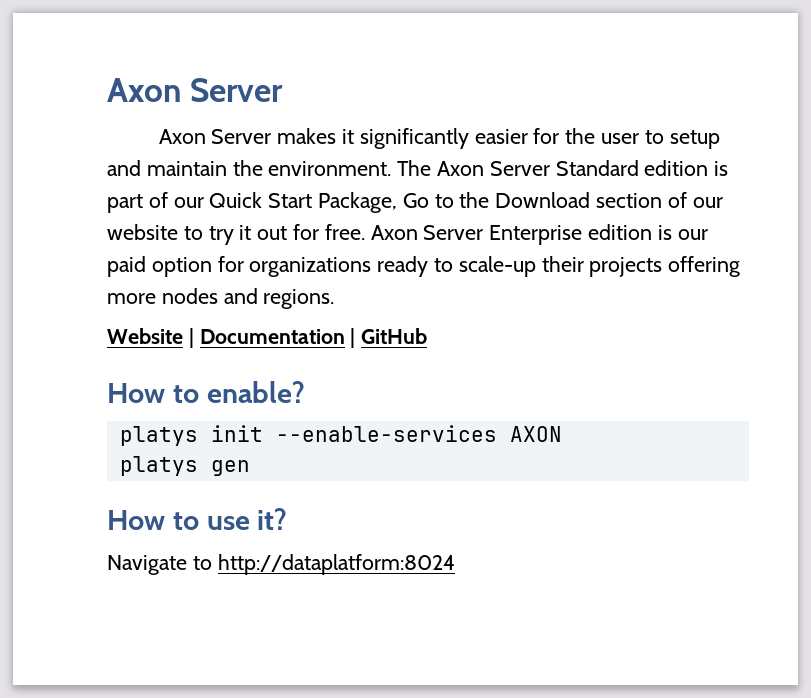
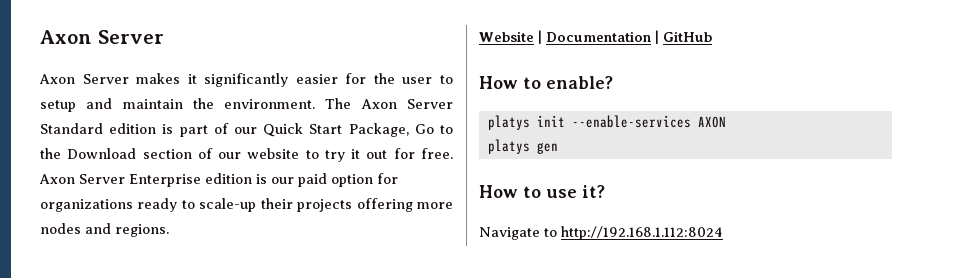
[217,554,455,575] http://dataplatform:8024 -> [561,226,723,240] http://192.168.1.112:8024

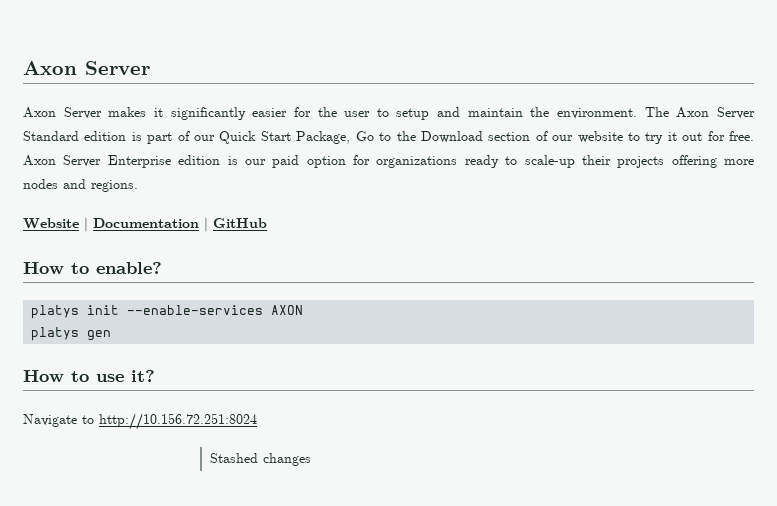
[561,226,723,240] http://192.168.1.112:8024 -> [99,413,257,430] [210,453,312,466] http://10.156.72.251:8024 // Stashed changes

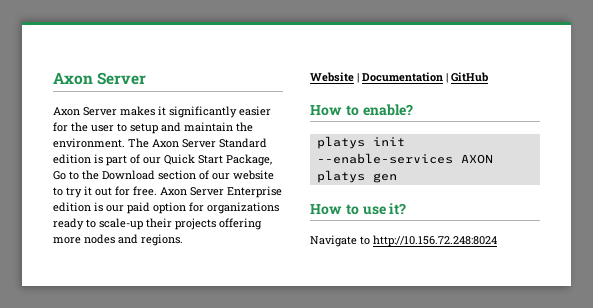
[99,413,257,430] [210,453,312,466] http://10.156.72.251:8024 // Stashed changes -> [373,235,497,247] http://10.156.72.248:8024

